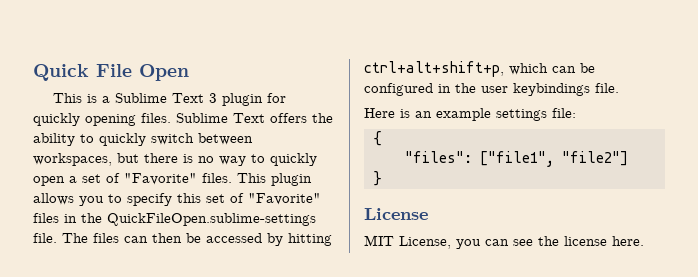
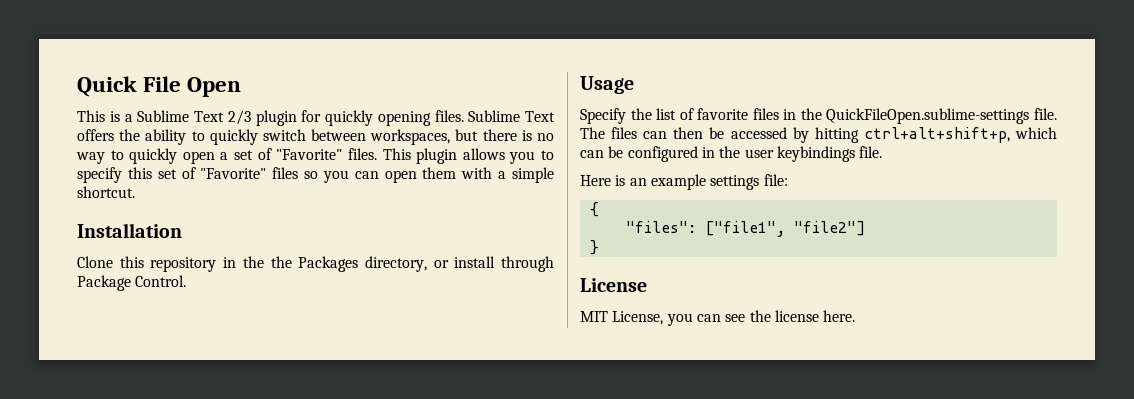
[208,93,217,103] 3 -> [227,110,251,125] 2/3
(59, 218) none -> [304,167,555,183] [77,186,135,198] [77,223,182,238] [77,256,554,272] [77,275,187,291] [580,76,634,94] [580,108,779,124] so you can open them with a simple shortcut. // Installation // Clone this repository in the the Packages directory, or install through Package Control. // Usage // Specify the list of favorite files

